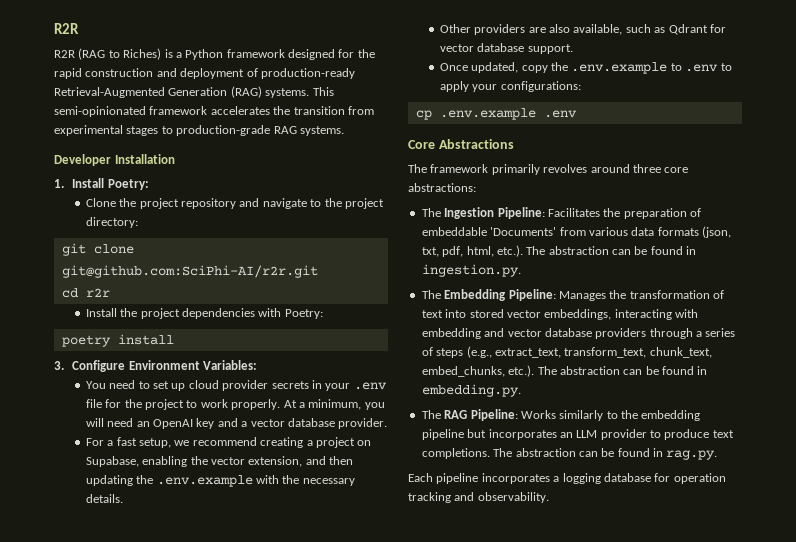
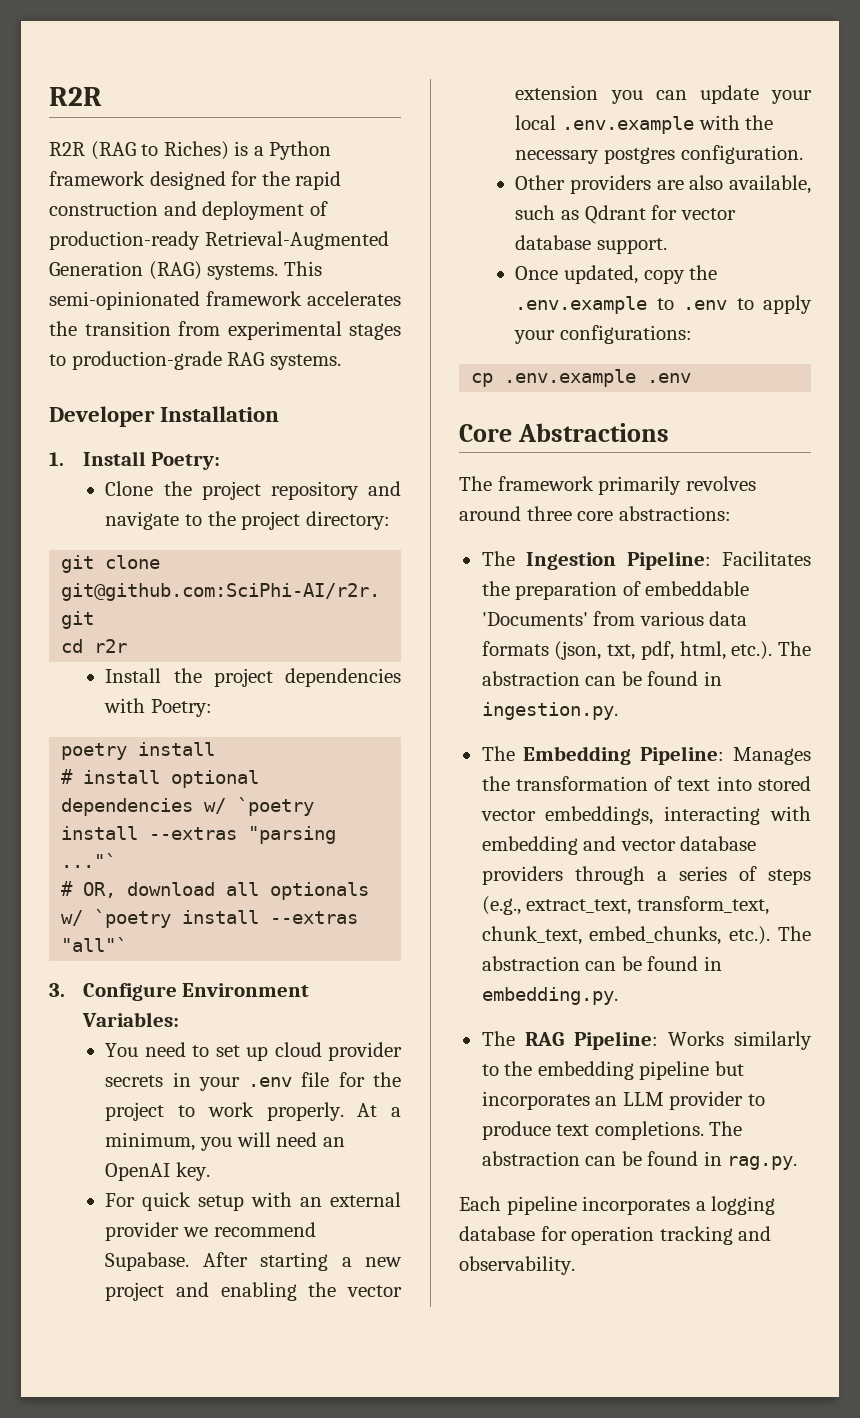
(174, 339) none -> [61,769,260,788] [61,797,315,816] [61,826,337,844] [61,853,117,868] [61,881,370,900] [61,909,359,928] [61,937,128,952] // # install optional dependencies w/ `poetry install --extras "parsing ..."` // # OR, download all optionals w/ `poetry install --extras "all"`
[196,418,388,429] [85,437,372,448] [85,456,354,467] [85,475,154,486] key and a vector database provider. // For a fast setup, we recommend creating a project on Supabase, enabling the vector extension, and then updating the -> [175,1162,210,1181] [105,1192,401,1211] [105,1222,316,1241] [105,1252,402,1271] [105,1282,402,1301] [515,85,812,104] [515,115,557,130] key. // For quick setup with an external provider we recommend Supabase. After starting a new project and enabling the vector extension you can update your local
[85,494,123,503] details. -> [603,145,803,164] postgres configuration.

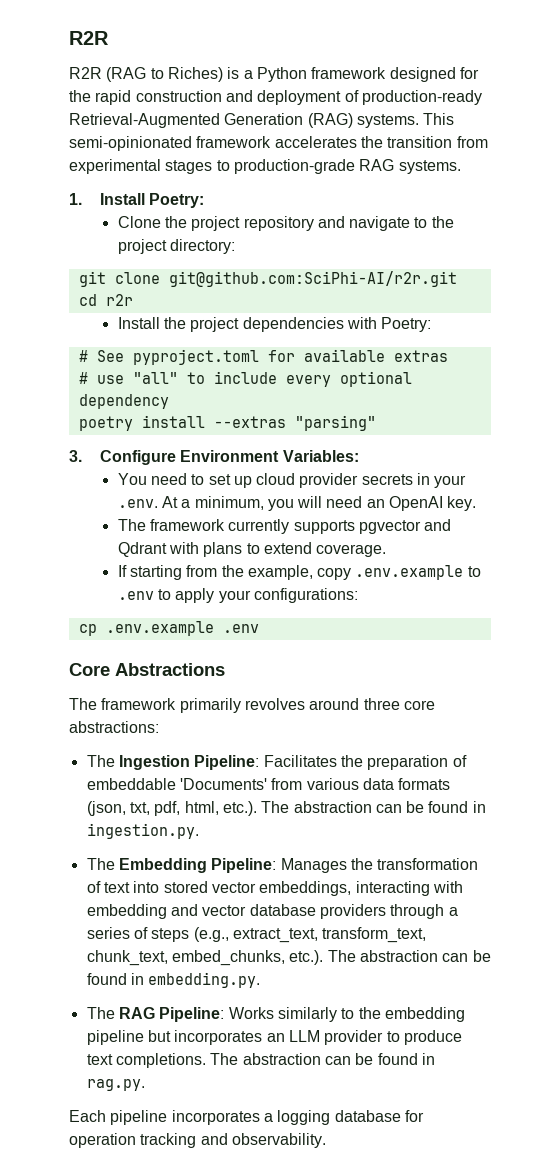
[49,406,280,427] // Developer Installation -> (461, 167) none
[61,742,216,760] [61,769,260,788] [61,797,315,816] [61,826,337,844] [61,853,117,868] [61,881,370,900] [61,909,359,928] [61,937,128,952] poetry install // # install optional dependencies w/ `poetry install --extras "parsing ..."` // # OR, download all optionals w/ `poetry install --extras "all"` -> [78,349,448,365] [78,371,412,387] [78,394,169,409] [78,415,376,431] # See pyproject.toml for available extras // # use "all" to include every optional dependency // poetry install --extras "parsing"
[248,1072,401,1087] [105,1102,344,1121] .env file for the project to work properly. -> [117,499,158,508] .env.
[105,1192,401,1211] [105,1222,316,1241] [105,1252,402,1271] [105,1282,402,1301] [515,85,812,104] [515,115,774,134] [515,145,803,164] [515,175,811,194] [515,205,736,224] [515,235,667,254] [515,265,718,284] For quick setup with an external provider we recommend Supabase. After starting a new project and enabling the vector extension you can update your local .env.example with the necessary postgres configuration. // Other providers are also available, such as Qdrant for vector database support. // Once updated, copy the -> [117,519,452,534] [117,542,387,557] [117,565,352,580] The framework currently supports pgvector and Qdrant with plans to extend coverage. // If starting from the example, copy

